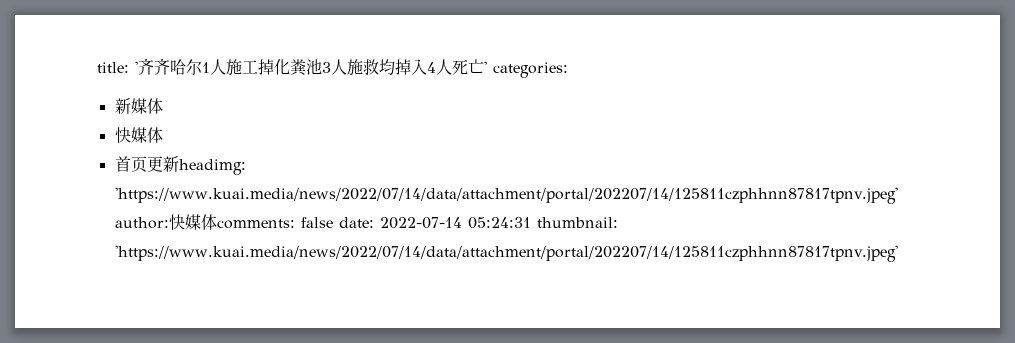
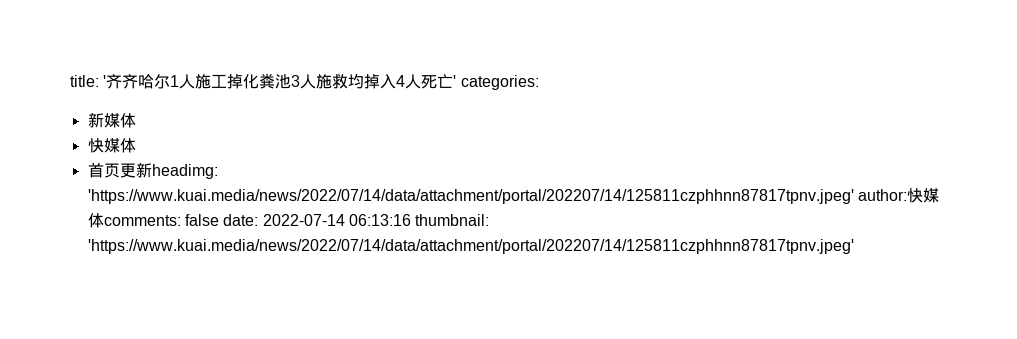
[467,217,531,229] 05:24:31 -> [348,214,411,226] 06:13:16

